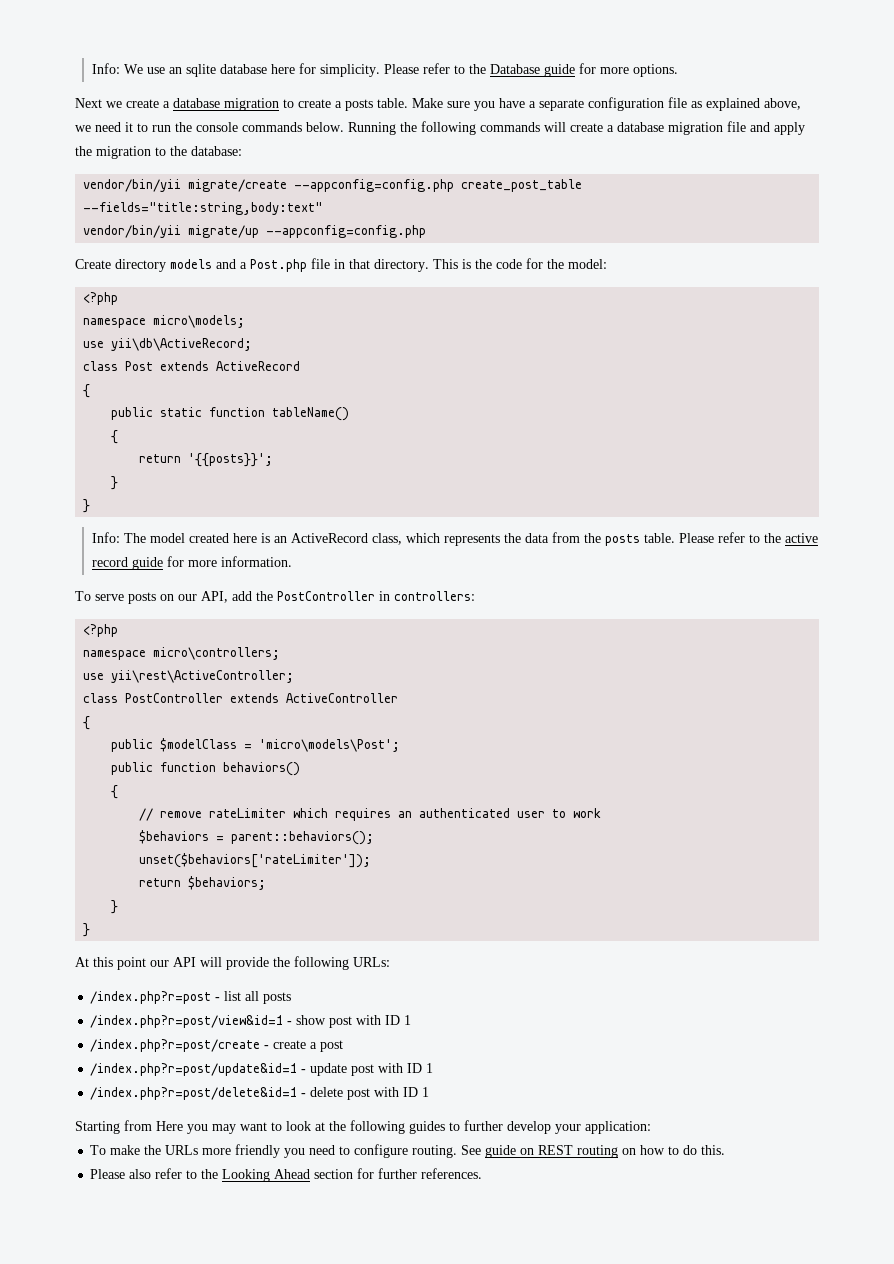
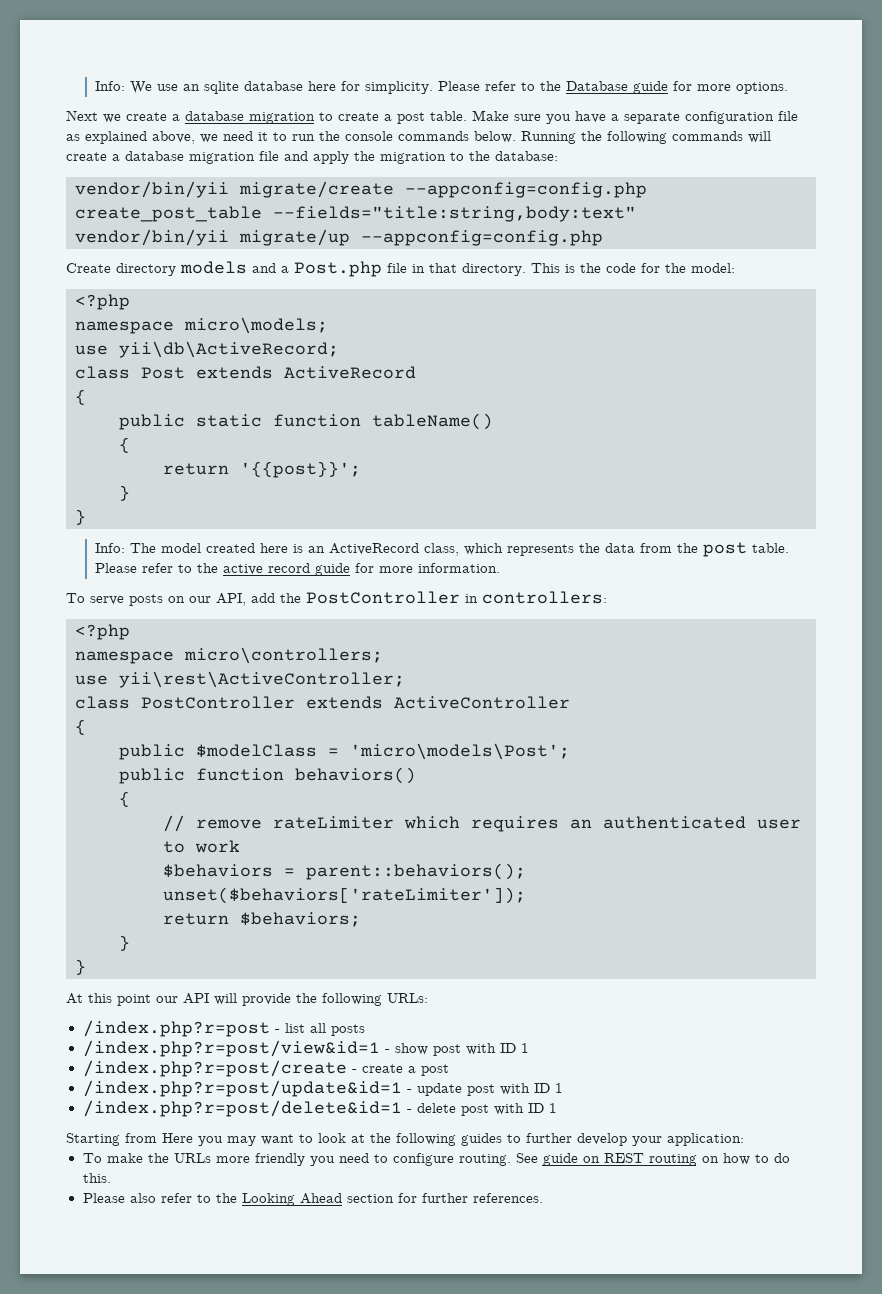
[345,99,373,111] posts -> [397,112,425,124] post
[188,453,274,467] '{{posts}}'; -> [240,461,361,478] '{{post}}';
[604,534,640,546] posts -> [703,542,748,557] post

